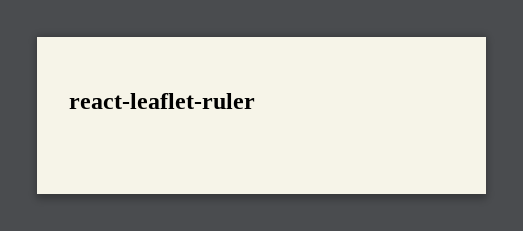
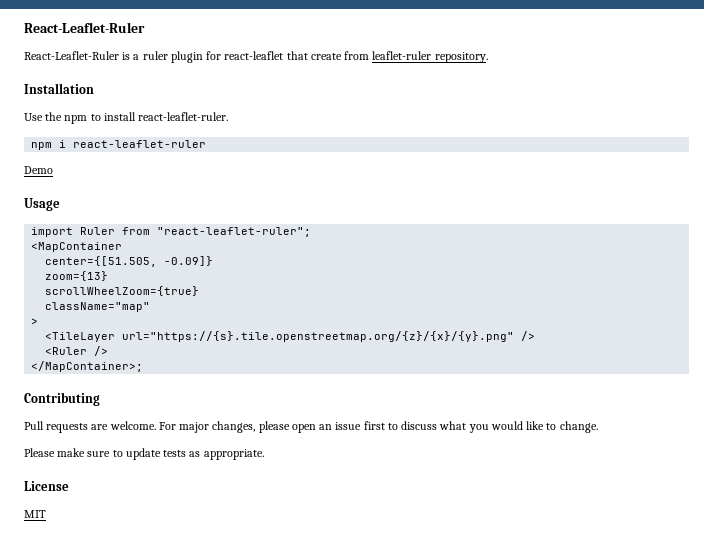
[69,93,255,109] react-leaflet-ruler -> [24,22,145,33] [24,51,488,63] [24,83,94,94] [24,112,229,124] [31,140,207,150] [24,166,53,174] [24,198,60,211] [31,227,312,237] [31,242,123,252] [45,256,214,267] [45,271,109,281] [45,286,200,296] [45,302,151,312] [31,318,39,325] [45,331,536,342] [45,346,109,356] [31,361,144,372] [24,392,100,406] [24,421,598,433] [24,448,264,460] [24,481,69,491] [24,510,46,518] React-Leaflet-Ruler // React-Leaflet-Ruler is a ruler plugin for react-leaflet that create from leaflet-ruler repository. // Installation // Use the npm to install react-leaflet-ruler. // npm i react-leaflet-ruler // Demo // Usage // import Ruler from "react-leaflet-ruler"; // <MapContainer // center={[51.505, -0.09]} // zoom={13} // scrollWheelZoom={true} // className="map" // > // <TileLayer url="https://{s}.tile.openstreetmap.org/{z}/{x}/{y}.png" /> // <Ruler /> // </MapContainer>; // Contributing // Pull requests are welcome. For major changes, please open an issue first to discuss what you would like to change. // Please make sure to update tests as appropriate. // License // MIT

